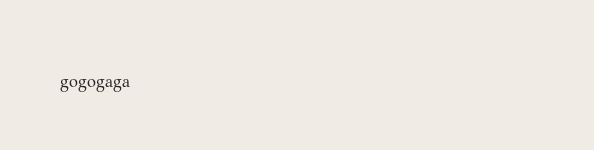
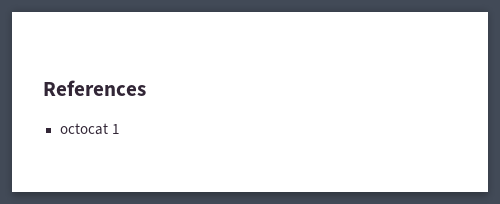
[60,79,130,92] gogogaga -> [43,80,146,96] [59,123,119,135] References // octocat 1

